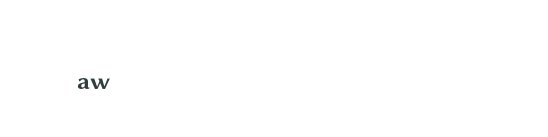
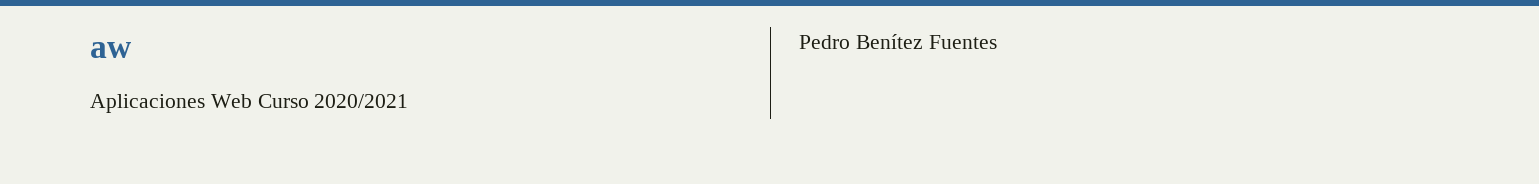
(110, 83) none -> [90,94,409,113] [799,34,997,49] // Aplicaciones Web Curso 2020/2021 // Pedro Benítez Fuentes

